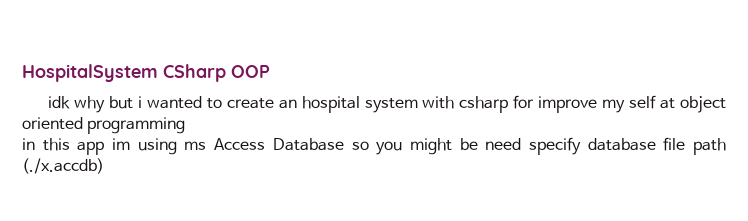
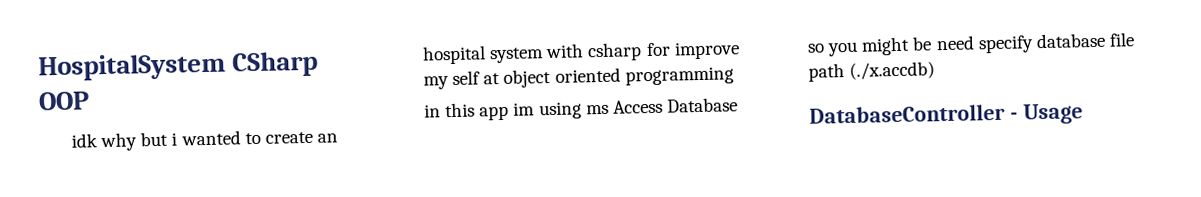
(104, 166) none -> [809,103,1083,125] // DatabaseController - Usage

